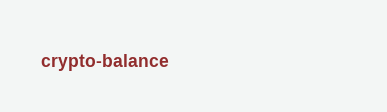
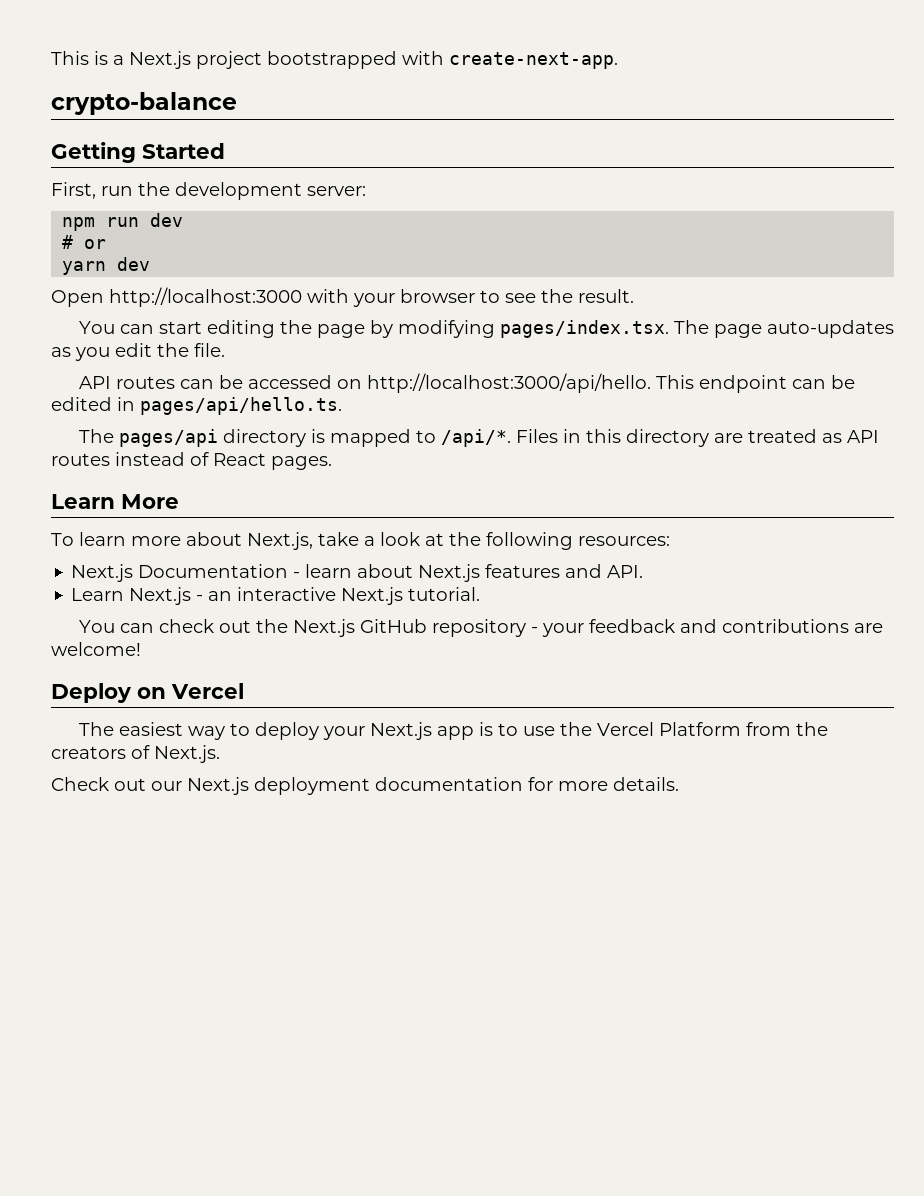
[41,54,169,71] crypto-balance -> [51,51,618,69] [51,92,237,115] [51,142,225,163] [51,182,366,200] [62,213,184,231] [62,235,107,249] [62,257,151,275] [51,287,634,307] [78,320,894,338] [51,343,225,361] [78,373,855,393] [51,397,342,415] [78,429,879,447] [51,452,332,470] [51,494,179,509] [51,532,670,550] [71,564,644,582] [71,587,481,605] [78,619,883,637] [51,642,141,656] [51,683,244,703] [78,722,828,740] [51,745,220,763] [51,777,679,795] This is a Next.js project bootstrapped with create-next-app. // crypto-balance // Getting Started // First, run the development server: // npm run dev // # or // yarn dev // Open http://localhost:3000 with your browser to see the result. // You can start editing the page by modifying pages/index.tsx. The page auto-updates as you edit the file. // API routes can be accessed on http://localhost:3000/api/hello. This endpoint can be edited in pages/api/hello.ts. // The pages/api directory is mapped to /api/*. Files in this directory are treated as API routes instead of React pages. // Learn More // To learn more about Next.js, take a look at the following resources: // Next.js Documentation - learn about Next.js features and API. // Learn Next.js - an interactive Next.js tutorial. // You can check out the Next.js GitHub repository - your feedback and contributions are welcome! // Deploy on Vercel // The easiest way to deploy your Next.js app is to use the Vercel Platform from the creators of Next.js. // Check out our Next.js deployment documentation for more details.

